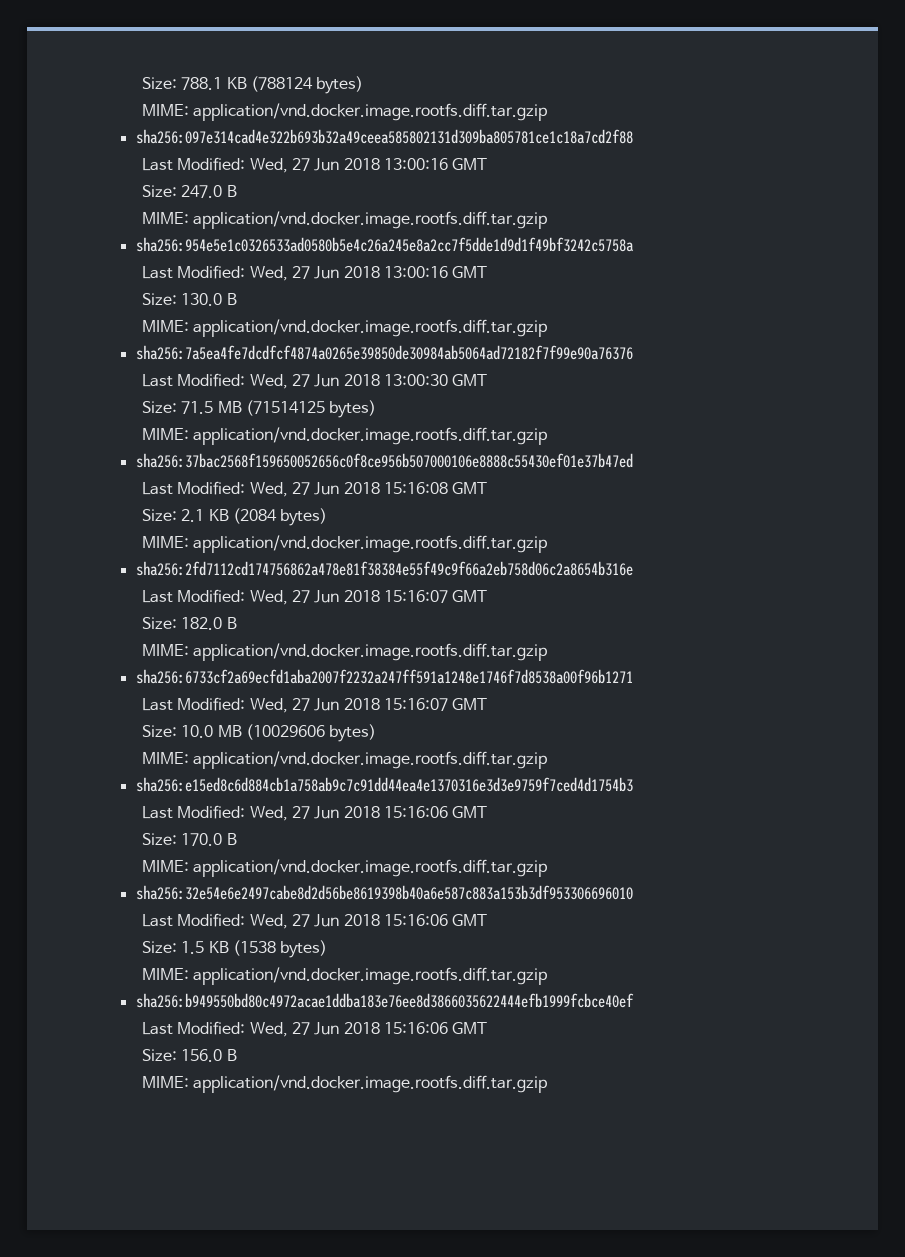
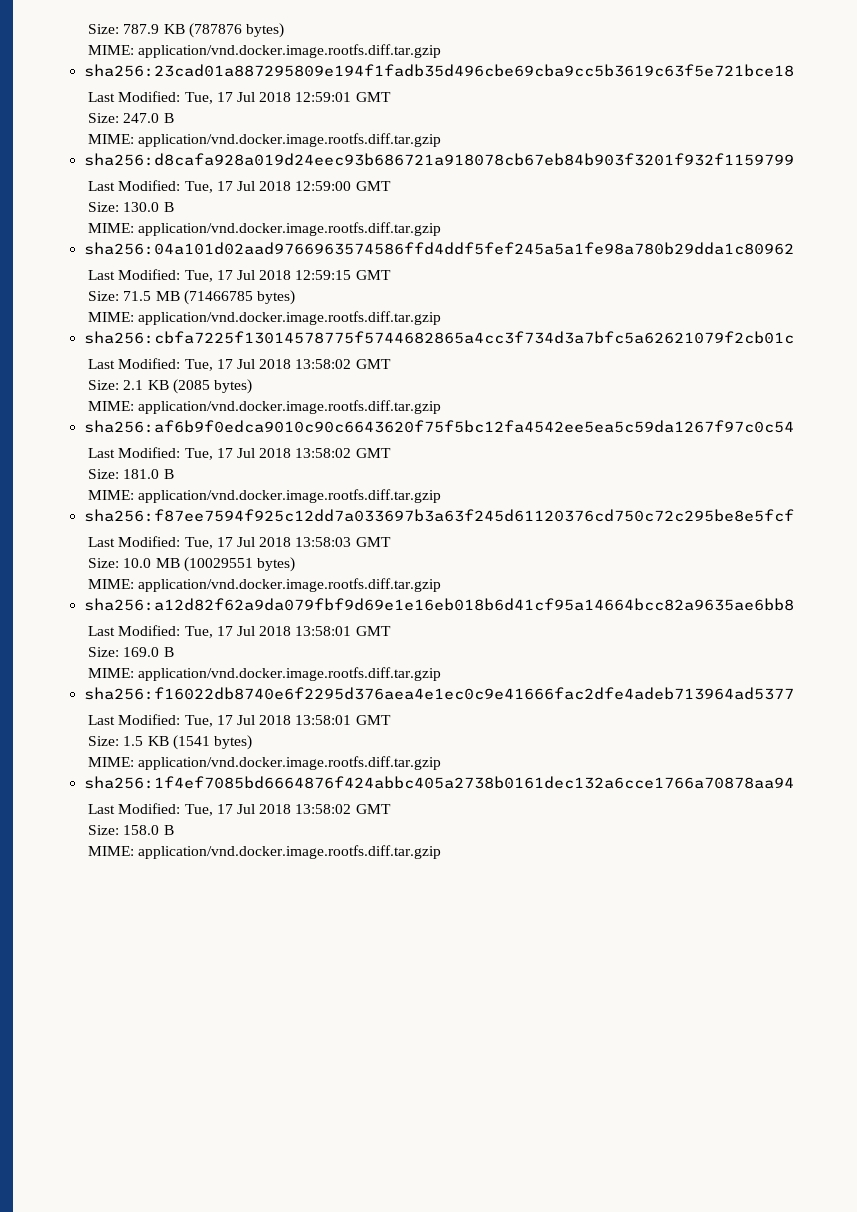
[142,76,364,94] [142,103,548,121] [135,129,633,144] [142,157,448,173] Size: 788.1 KB (788124 bytes) // MIME: application/vnd.docker.image.rootfs.diff.tar.gzip // sha256:097e314cad4e322b693b32a49ceea585802131d309ba805781ce1c18a7cd2f88 // Last Modified: Wed, 27 Jun 2018 13:00:16 -> [88,23,284,38] [88,44,442,58] [84,64,795,77] [88,91,352,104] Size: 787.9 KB (787876 bytes) // MIME: application/vnd.docker.image.rootfs.diff.tar.gzip // sha256:23cad01a887295809e194f1fadb35d496cbe69cba9cc5b3619c63f5e721bce18 // Last Modified: Tue, 17 Jul 2018 12:59:01
[135,237,634,252] [142,265,448,281] sha256:954e5e1c0326533ad0580b5e4c26a245e8a2cc7f5dde1d9d1f49bf3242c5758a // Last Modified: Wed, 27 Jun 2018 13:00:16 -> [84,153,795,166] [88,180,352,193] sha256:d8cafa928a019d24eec93b686721a918078cb67eb84b903f3201f932f1159799 // Last Modified: Tue, 17 Jul 2018 12:59:00
[135,345,633,360] [142,373,448,389] sha256:7a5ea4fe7dcdfcf4874a0265e39850de30984ab5064ad72182f7f99e90a76376 // Last Modified: Wed, 27 Jun 2018 13:00:30 -> [84,242,795,255] [88,269,352,282] sha256:04a101d02aad9766963574586ffd4ddf5fef245a5a1fe98a780b29dda1c80962 // Last Modified: Tue, 17 Jul 2018 12:59:15
[246,400,377,418] [142,427,548,445] [135,453,633,468] [142,481,448,497] (71514125 bytes) // MIME: application/vnd.docker.image.rootfs.diff.tar.gzip // sha256:37bac2568f159650052656c0f8ce956b507000106e8888c55430ef01e37b47ed // Last Modified: Wed, 27 Jun 2018 15:16:08 -> [183,290,295,305] [88,311,442,325] [84,331,795,344] [88,358,352,371] (71466785 bytes) // MIME: application/vnd.docker.image.rootfs.diff.tar.gzip // sha256:cbfa7225f13014578775f5744682865a4cc3f734d3a7bfc5a62621079f2cb01c // Last Modified: Tue, 17 Jul 2018 13:58:02
[233,508,328,526] [142,535,548,553] [135,561,633,576] [142,589,488,605] [142,617,237,630] [142,643,548,661] [135,669,633,684] [142,697,448,713] (2084 bytes) // MIME: application/vnd.docker.image.rootfs.diff.tar.gzip // sha256:2fd7112cd174756862a478e81f38384e55f49c9f66a2eb758d06c2a8654b316e // Last Modified: Wed, 27 Jun 2018 15:16:07 GMT // Size: 182.0 B // MIME: application/vnd.docker.image.rootfs.diff.tar.gzip // sha256:6733cf2a69ecfd1aba2007f2232a247ff591a1248e1746f7d8538a00f96b1271 // Last Modified: Wed, 27 Jun 2018 15:16:07 -> [172,379,252,394] [88,400,442,414] [84,420,795,433] [88,447,391,460] [88,469,174,479] [88,489,442,503] [84,509,795,522] [88,536,352,549] (2085 bytes) // MIME: application/vnd.docker.image.rootfs.diff.tar.gzip // sha256:af6b9f0edca9010c90c6643620f75f5bc12fa4542ee5ea5c59da1267f97c0c54 // Last Modified: Tue, 17 Jul 2018 13:58:02 GMT // Size: 181.0 B // MIME: application/vnd.docker.image.rootfs.diff.tar.gzip // sha256:f87ee7594f925c12dd7a033697b3a63f245d61120376cd750c72c295be8e5fcf // Last Modified: Tue, 17 Jul 2018 13:58:03
[246,724,377,742] [142,751,548,769] [135,777,633,792] [142,805,488,821] [142,833,237,846] [142,859,548,877] [135,885,633,900] [142,913,448,929] (10029606 bytes) // MIME: application/vnd.docker.image.rootfs.diff.tar.gzip // sha256:e15ed8c6d884cb1a758ab9c7c91dd44ea4e1370316e3d3e9759f7ced4d1754b3 // Last Modified: Wed, 27 Jun 2018 15:16:06 GMT // Size: 170.0 B // MIME: application/vnd.docker.image.rootfs.diff.tar.gzip // sha256:32e54e6e2497cabe8d2d56be8619398b40a6e587c883a153b3df953306696010 // Last Modified: Wed, 27 Jun 2018 15:16:06 -> [183,557,295,572] [88,578,442,592] [84,598,795,611] [88,625,391,638] [88,647,174,657] [88,667,442,681] [84,687,795,700] [88,714,352,727] (10029551 bytes) // MIME: application/vnd.docker.image.rootfs.diff.tar.gzip // sha256:a12d82f62a9da079fbf9d69e1e16eb018b6d41cf95a14664bcc82a9635ae6bb8 // Last Modified: Tue, 17 Jul 2018 13:58:01 GMT // Size: 169.0 B // MIME: application/vnd.docker.image.rootfs.diff.tar.gzip // sha256:f16022db8740e6f2295d376aea4e1ec0c9e41666fac2dfe4adeb713964ad5377 // Last Modified: Tue, 17 Jul 2018 13:58:01
[233,940,328,958] [142,967,548,985] [135,993,634,1008] [142,1021,488,1037] [142,1049,223,1062] (1538 bytes) // MIME: application/vnd.docker.image.rootfs.diff.tar.gzip // sha256:b949550bd80c4972acae1ddba183e76ee8d3866035622444efb1999fcbce40ef // Last Modified: Wed, 27 Jun 2018 15:16:06 GMT // Size: 156.0 -> [172,735,252,750] [88,756,442,770] [84,776,795,789] [88,803,391,816] [88,825,160,835] (1541 bytes) // MIME: application/vnd.docker.image.rootfs.diff.tar.gzip // sha256:1f4ef7085bd6664876f424abbc405a2738b0161dec132a6cce1766a70878aa94 // Last Modified: Tue, 17 Jul 2018 13:58:02 GMT // Size: 158.0

